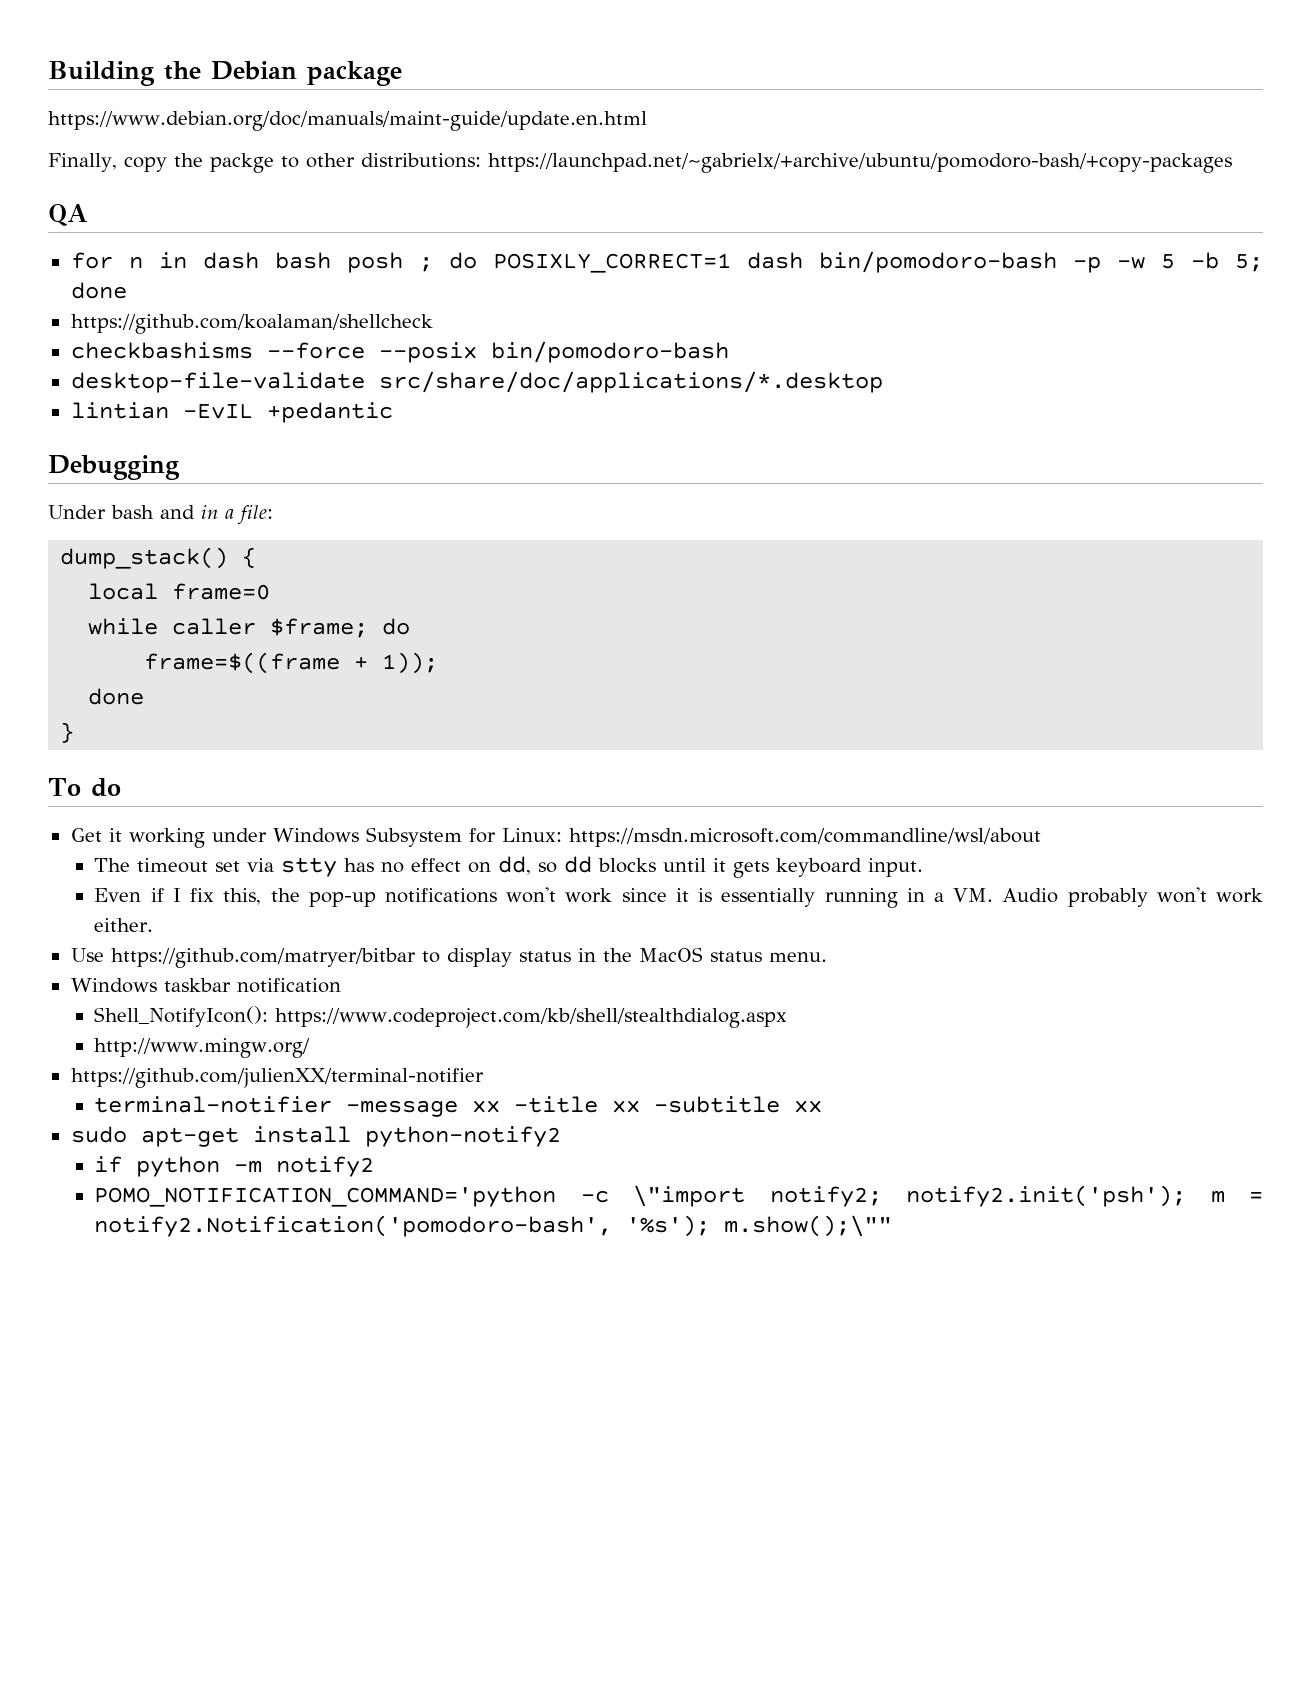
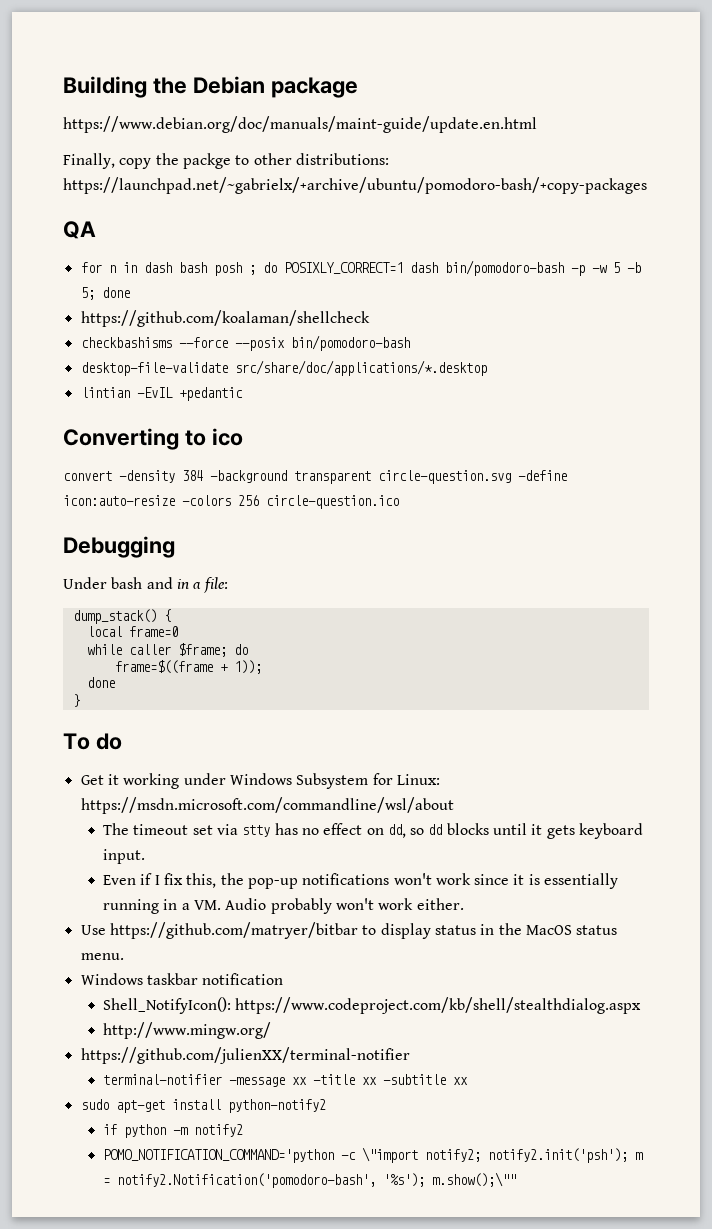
(393, 412) none -> [63,428,243,450] [63,470,567,484] [63,495,399,509] // Converting to ico // convert -density 384 -background transparent circle-question.svg -define icon:auto-resize -colors 256 circle-question.ico

